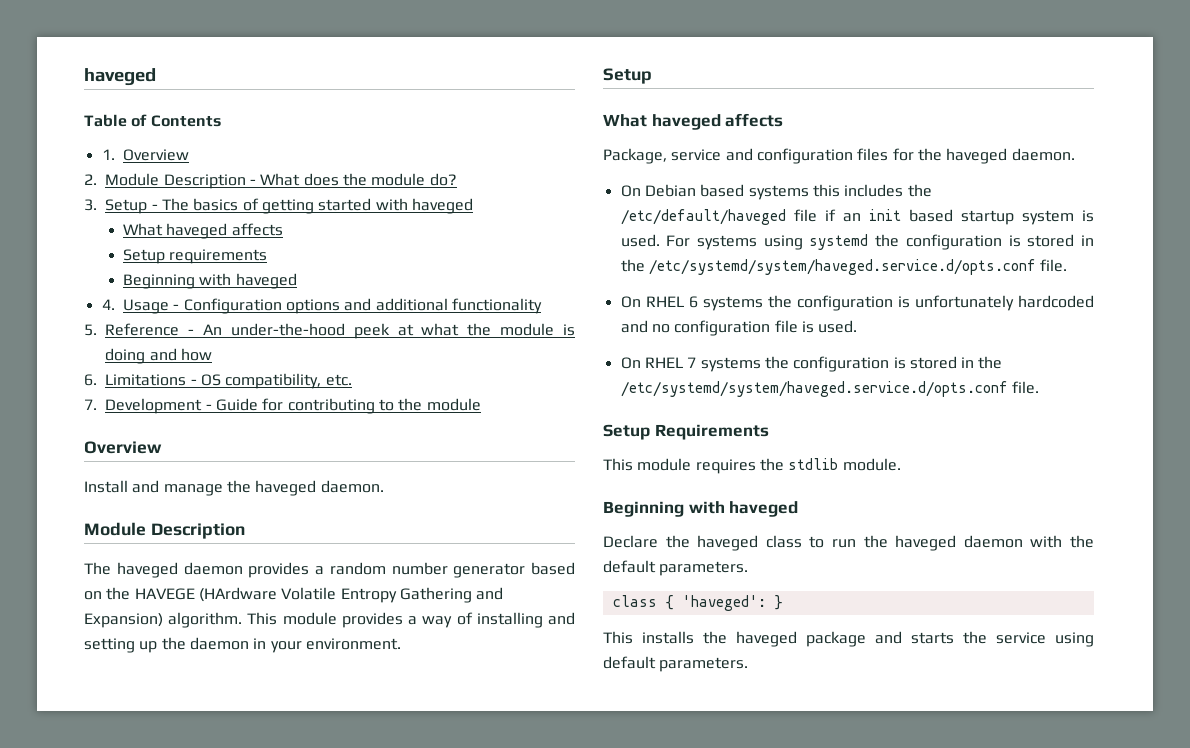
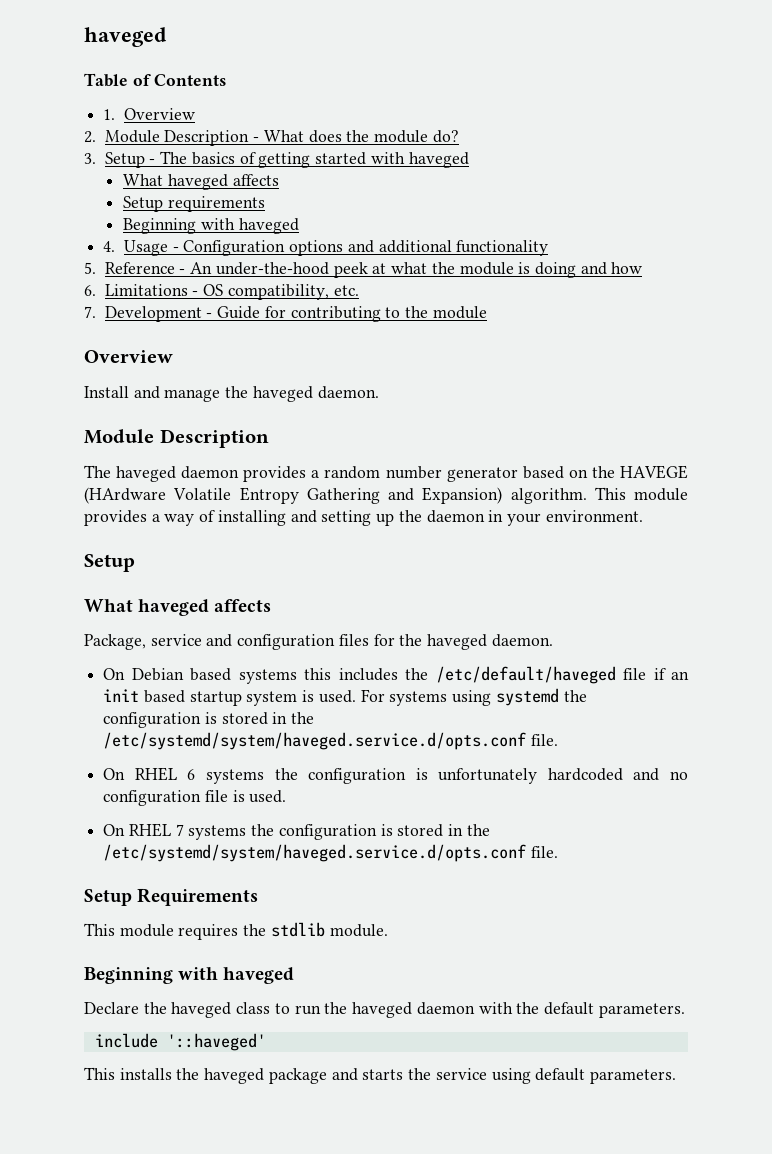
[612,595,783,611] class { 'haveged': } -> [94,1033,266,1051] include '::haveged'

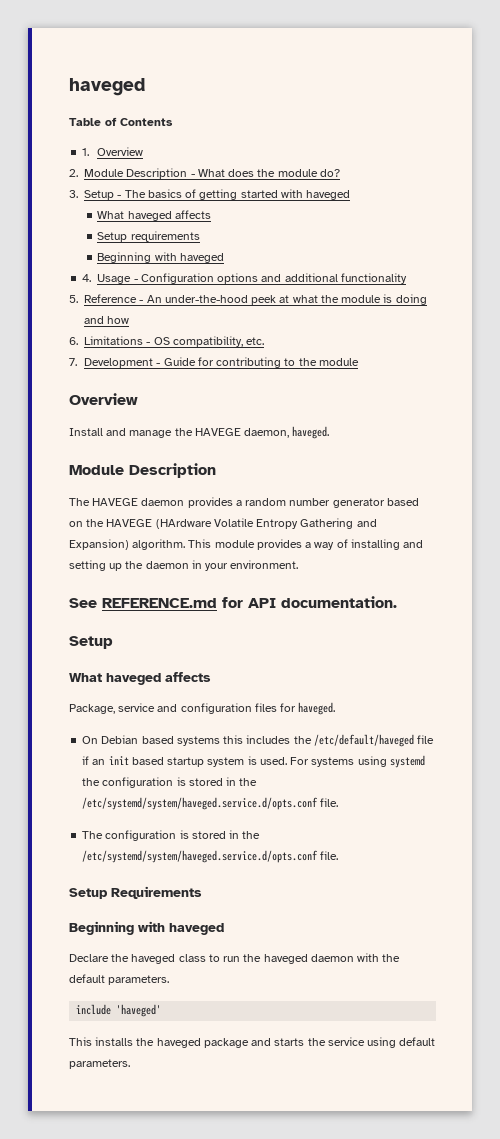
[252,386,379,402] haveged daemon. -> [194,426,330,439] HAVEGE daemon, haveged.
[116,466,177,482] haveged -> [92,498,139,506] HAVEGE
(643, 516) none -> [69,596,397,608] // See REFERENCE.md for API documentation.
[399,634,553,650] the haveged daemon. -> [298,702,336,715] haveged.
[103,767,688,784] [103,790,287,806] [103,823,275,840] On RHEL 6 systems the configuration is unfortunately hardcoded and no configuration file is used. // On RHEL 7 systems the -> [82,831,104,839] The
[84,922,388,940] // This module requires the stdlib module. -> (202, 892) none
[166,1033,266,1051] '::haveged' -> [116,1004,162,1017] 'haveged'

